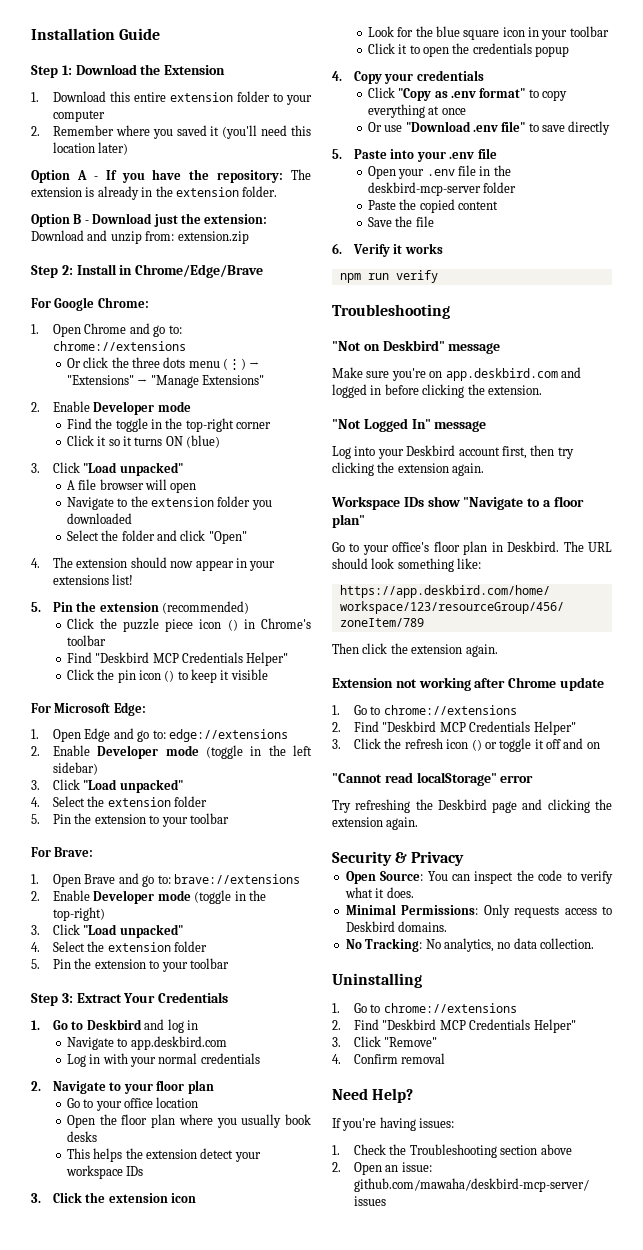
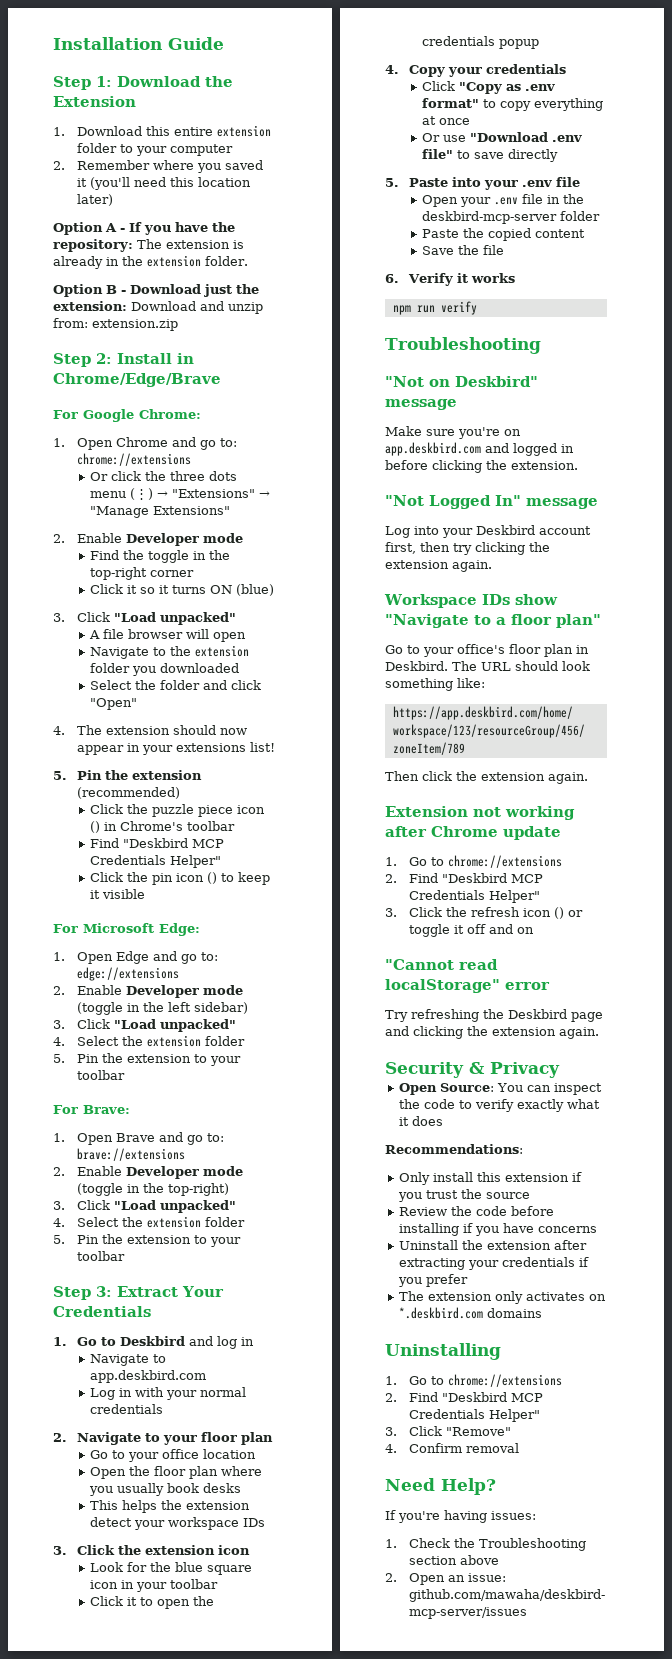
(613, 877) none -> [516,1099,564,1112] exactly
[386,887,414,898] [345,904,612,918] [345,921,448,932] [345,938,594,952] does. // Minimal Permissions: Only requests access to Deskbird domains. // No Tracking: No analytics, no data collection. -> [411,1116,443,1126] [385,1144,523,1154] [398,1172,582,1185] [397,1189,530,1202] [398,1206,554,1216] [398,1223,597,1236] [398,1240,587,1250] [398,1257,589,1270] [397,1274,468,1287] [398,1291,606,1304] [398,1307,542,1319] does // Recommendations: // Only install this extension if you trust the source // Review the code before installing if you have concerns // Uninstall the extension after extracting your credentials if you prefer // The extension only activates on *.deskbird.com domains

